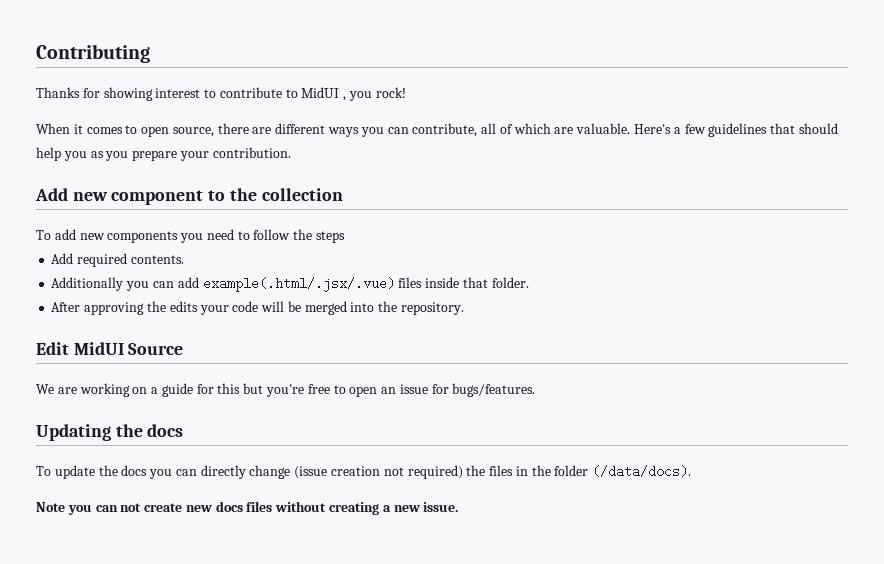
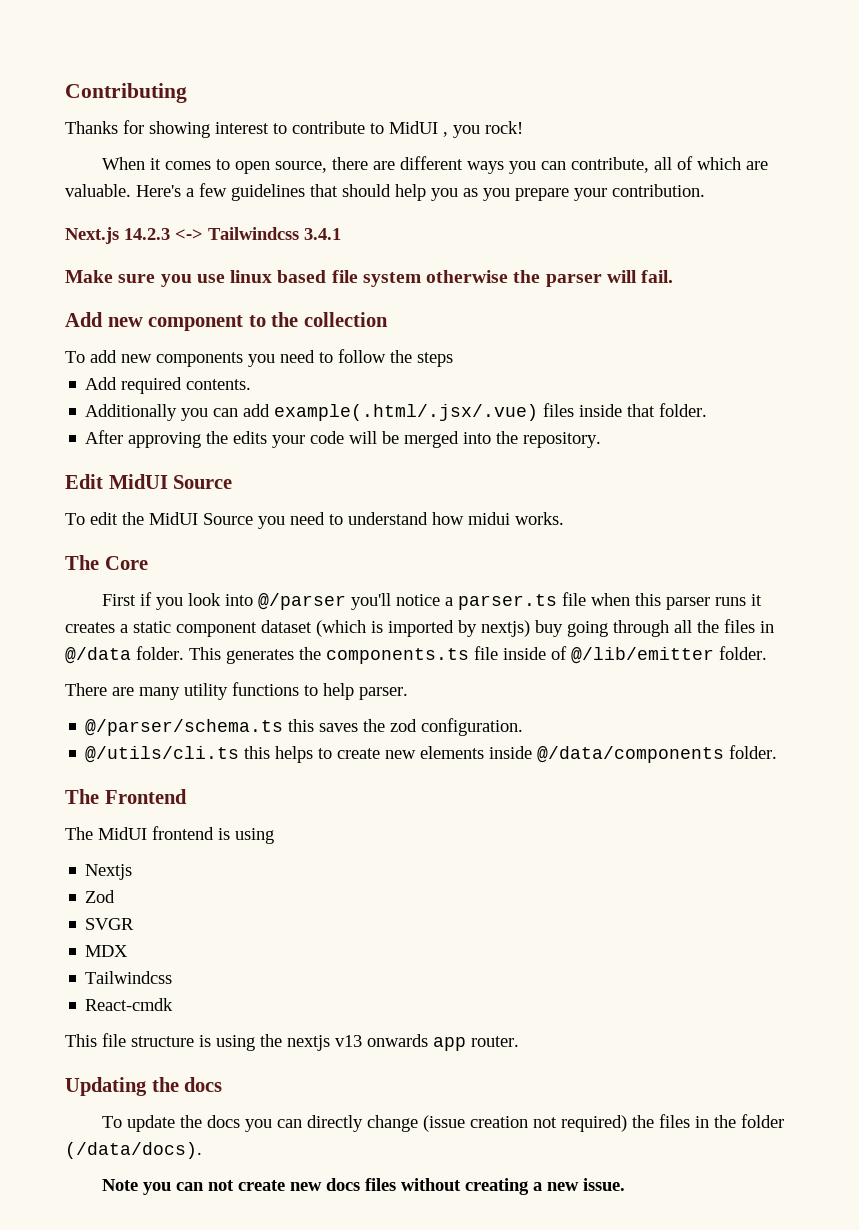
(291, 152) none -> [65,227,341,244] [65,270,674,287] // Next.js 14.2.3 <-> Tailwindcss 3.4.1 // Make sure you use linux based file system otherwise the parser will fail.
[36,383,536,397] We are working on a guide for this but you're free to open an issue for bugs/features. -> [65,512,564,529] [65,555,148,570] [101,592,762,610] [65,619,774,637] [65,646,767,664] [65,682,408,700] [85,718,524,736] [85,745,778,763] [65,789,187,804] [65,826,274,844] [85,864,133,880] [85,890,116,903] [85,918,135,930] [85,945,129,957] [85,971,173,984] [85,998,174,1011] [65,1033,519,1051] To edit the MidUI Source you need to understand how midui works. // The Core // First if you look into @/parser you'll notice a parser.ts file when this parser runs it creates a static component dataset (which is imported by nextjs) buy going through all the files in @/data folder. This generates the components.ts file inside of @/lib/emitter folder. // There are many utility functions to help parser. // @/parser/schema.ts this saves the zod configuration. // @/utils/cli.ts this helps to create new elements inside @/data/components folder. // The Frontend // The MidUI frontend is using // Nextjs // Zod // SVGR // MDX // Tailwindcss // React-cmdk // This file structure is using the nextjs v13 onwards app router.

